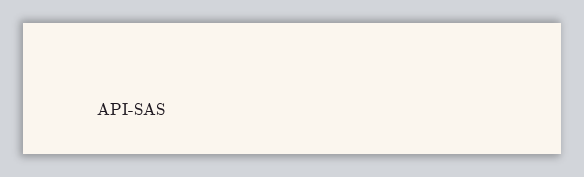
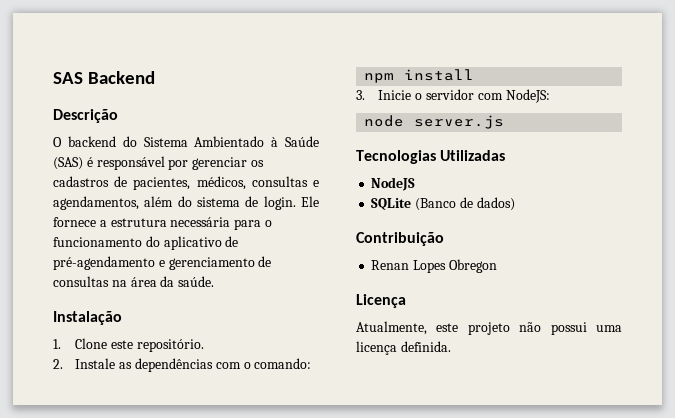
[97,103,165,115] API-SAS -> [53,71,155,84] [53,109,118,123] [53,136,319,147] [53,156,264,170] [53,176,319,190] [53,196,319,210] [53,217,272,230] [53,236,239,250] [53,256,272,270] [53,276,215,287] [53,311,122,325] [53,338,204,352] [53,358,312,372] [364,69,475,83] [356,89,550,103] [364,115,505,129] [356,150,506,164] [371,177,416,191] [371,197,515,211] [356,232,444,246] [371,259,497,273] [356,294,406,308] [356,321,622,335] [356,341,451,355] SAS Backend // Descrição // O backend do Sistema Ambientado à Saúde (SAS) é responsável por gerenciar os cadastros de pacientes, médicos, consultas e agendamentos, além do sistema de login. Ele fornece a estrutura necessária para o funcionamento do aplicativo de pré-agendamento e gerenciamento de consultas na área da saúde. // Instalação // 1. Clone este repositório. // 2. Instale as dependências com o comando: // npm install // 3. Inicie o servidor com NodeJS: // node server.js // Tecnologias Utilizadas // NodeJS // SQLite (Banco de dados) // Contribuição // Renan Lopes Obregon // Licença // Atualmente, este projeto não possui uma licença definida.

